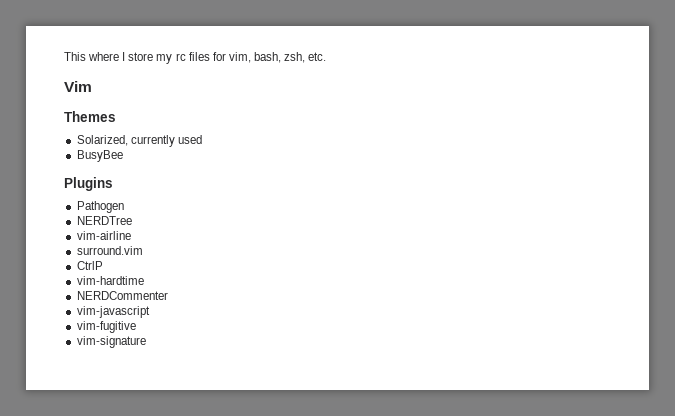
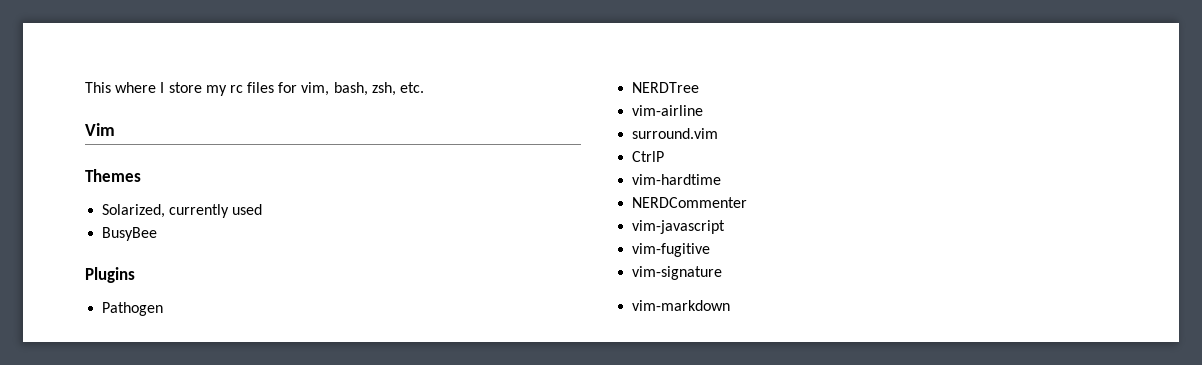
(146, 342) none -> [632,300,731,311] // vim-markdown

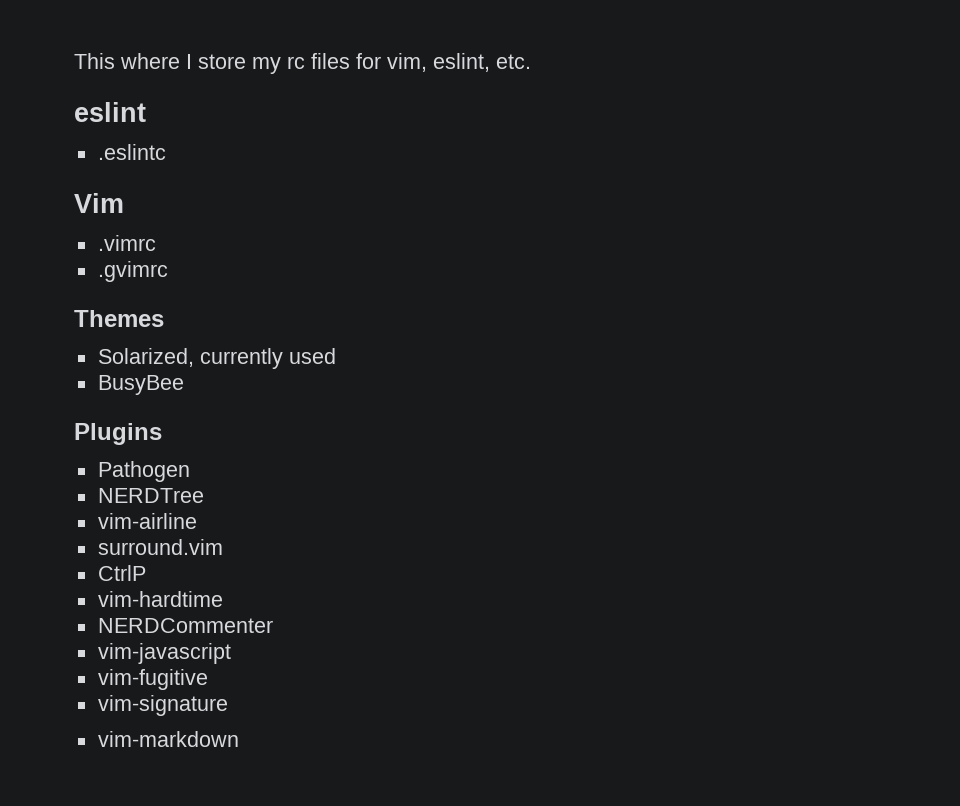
[333,82,396,96] bash, zsh, -> [433,53,490,72] eslint,
(425, 87) none -> [74,102,146,122] [97,144,166,160] // eslint // .eslintc
(115, 129) none -> [97,235,156,251] [97,261,168,282] // .vimrc // .gvimrc

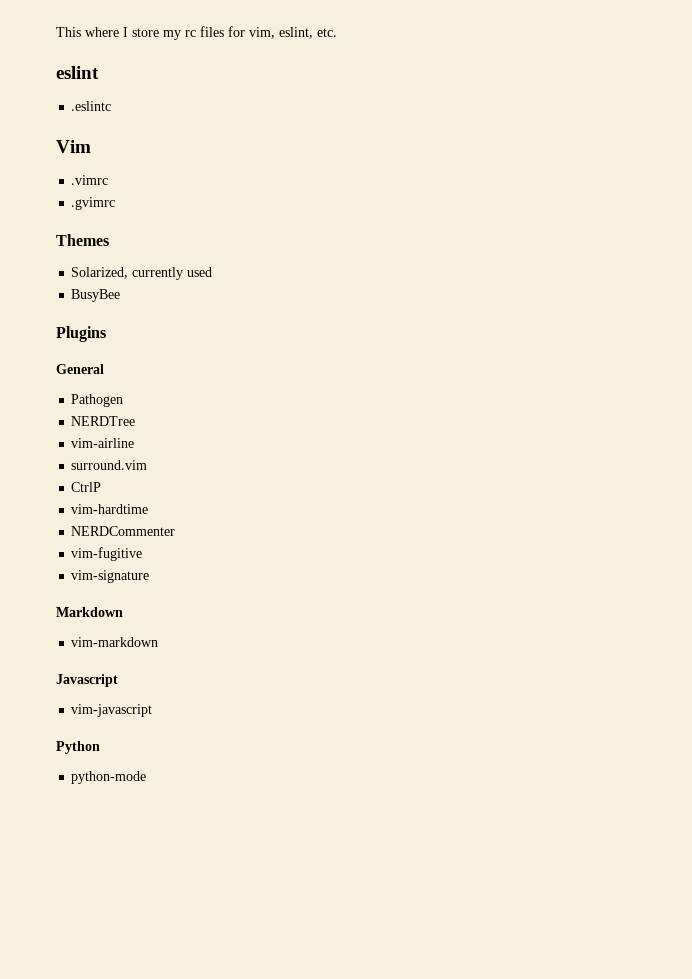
(162, 434) none -> [56,364,104,374] // General
[97,643,231,664] // vim-javascript -> (176, 531) none
(228, 705) none -> [56,607,123,617] // Markdown
(239, 739) none -> [56,674,118,687] [71,704,153,717] [56,741,100,754] [71,771,147,784] // Javascript // vim-javascript // Python // python-mode

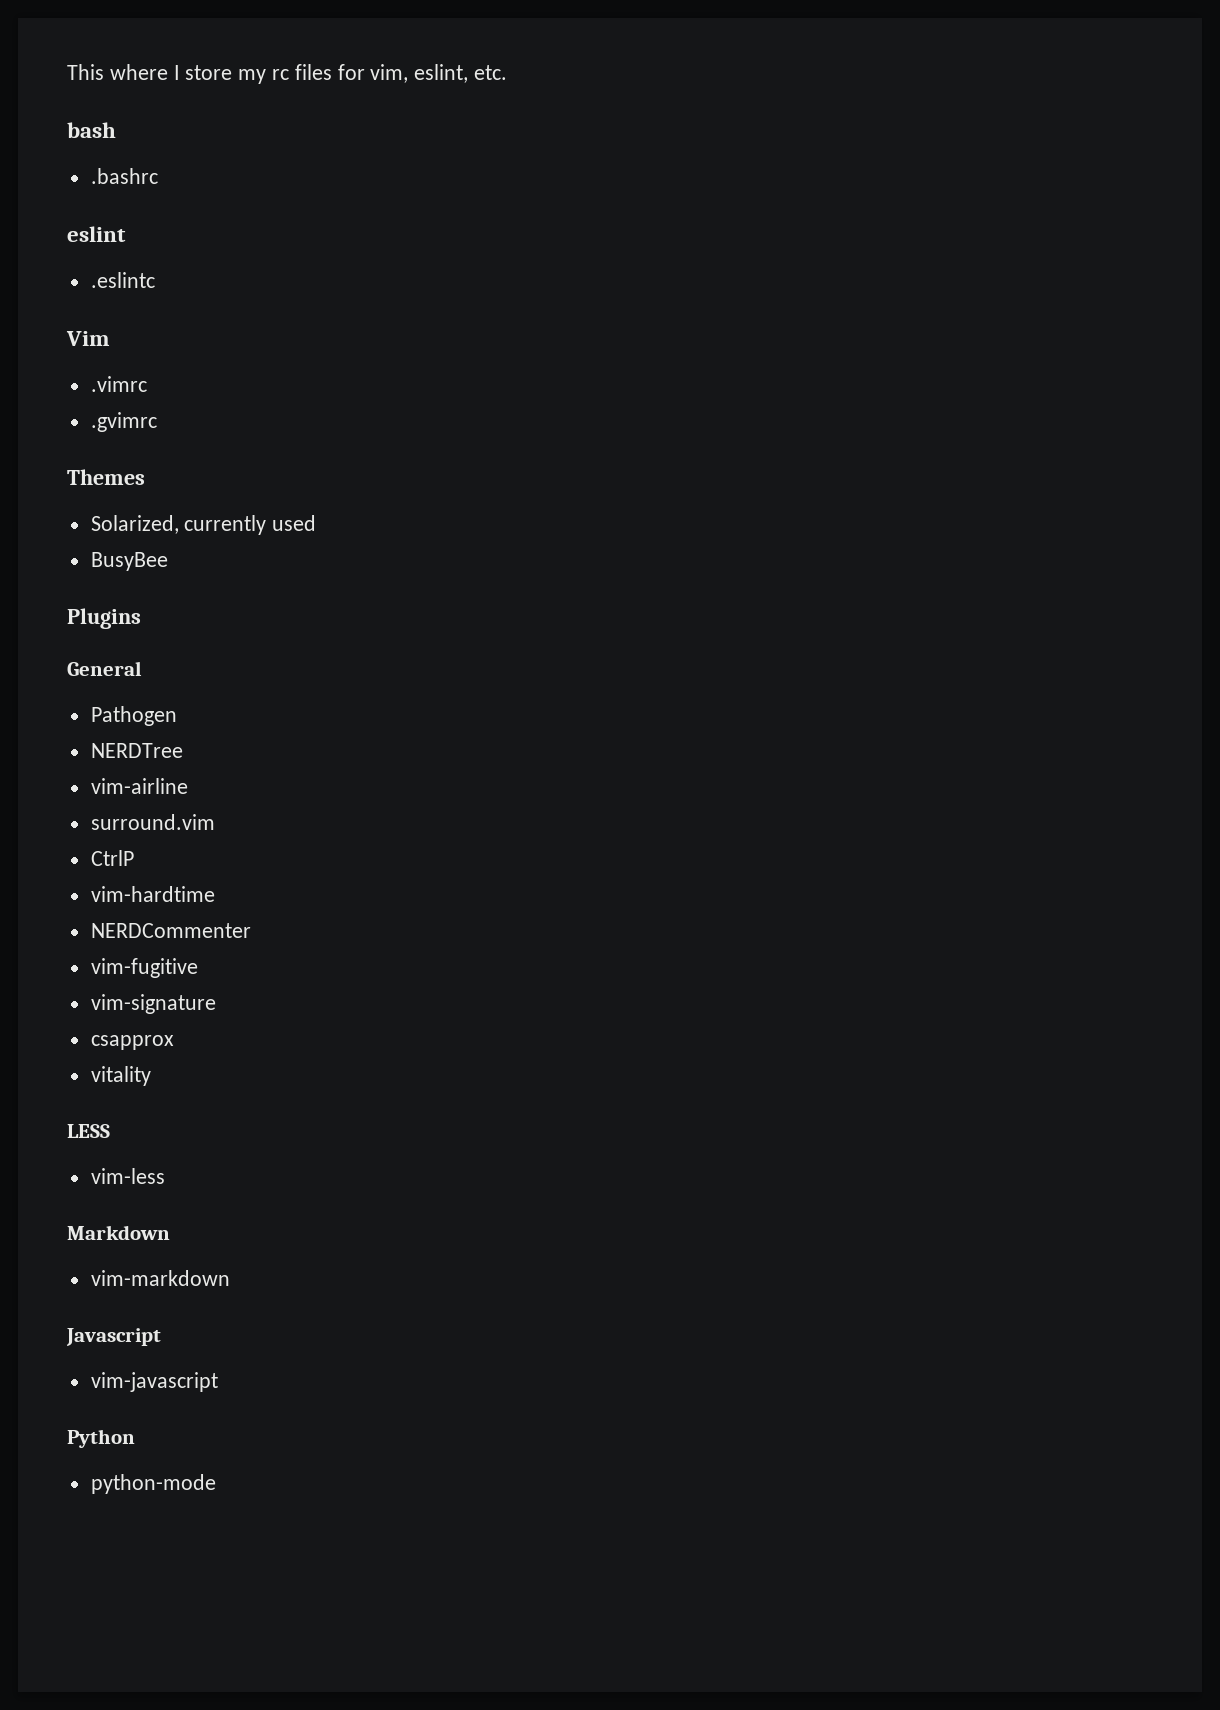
(337, 32) none -> [67,122,116,138] [90,168,158,184] // bash // .bashrc
(150, 576) none -> [90,1035,174,1050] [90,1066,151,1086] [67,1124,110,1138] [90,1168,165,1184] // csapprox // vitality // LESS // vim-less

